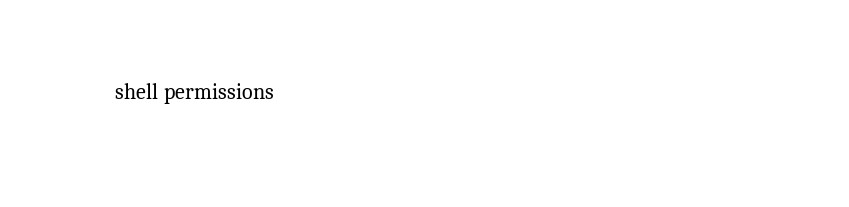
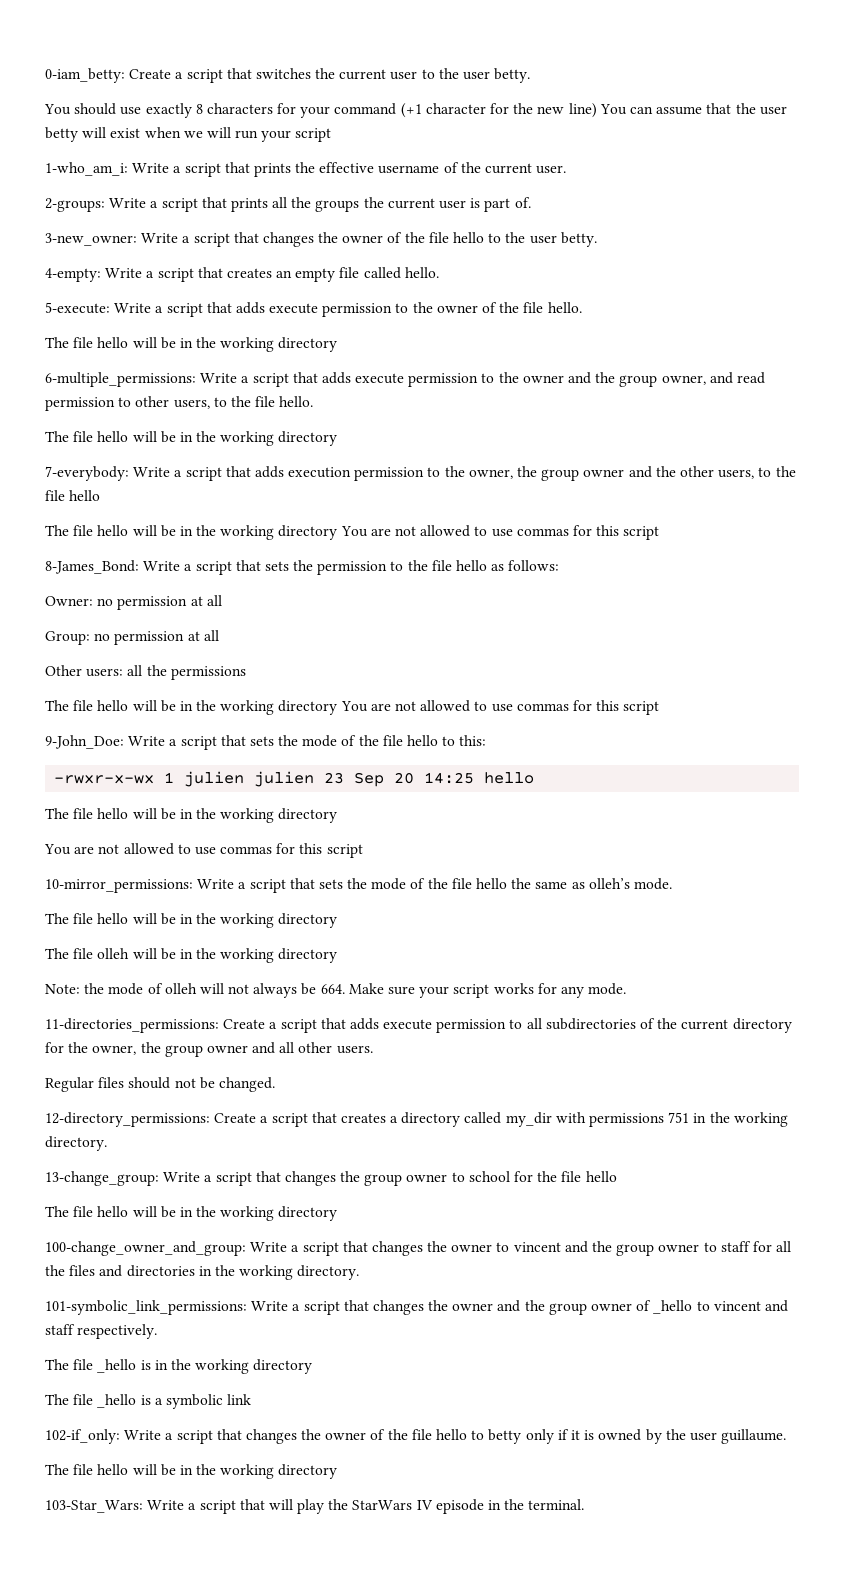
[115,83,274,104] shell permissions -> [45,68,531,83] [44,103,787,118] [45,127,332,142] [45,162,567,177] [45,197,531,212] [45,232,597,247] [45,267,439,282] [45,302,582,317] [45,337,338,352] [45,372,765,387] [45,396,314,411] [45,431,338,446] [45,466,796,481] [45,490,101,501] [45,525,660,540] [45,560,560,575] [45,595,222,610] [45,630,219,645] [45,665,246,680] [45,700,660,715] [45,735,487,750] [54,771,535,787] [45,808,338,823] [44,843,363,858] [45,878,672,893] [45,913,338,928] [45,948,338,963] [45,983,627,998] [45,1018,792,1033] [45,1042,373,1057] [45,1077,275,1092] [45,1112,788,1127] [45,1136,107,1151] [45,1171,617,1186] [45,1206,338,1221] [45,1241,792,1256] [45,1265,360,1280] [45,1300,788,1315] [45,1324,158,1339] [45,1359,313,1374] [45,1394,252,1409] [45,1429,787,1444] [45,1464,338,1479] [45,1499,585,1514] 0-iam_betty: Create a script that switches the current user to the user betty. // You should use exactly 8 characters for your command (+1 character for the new line) You can assume that the user betty will exist when we will run your script // 1-who_am_i: Write a script that prints the effective username of the current user. // 2-groups: Write a script that prints all the groups the current user is part of. // 3-new_owner: Write a script that changes the owner of the file hello to the user betty. // 4-empty: Write a script that creates an empty file called hello. // 5-execute: Write a script that adds execute permission to the owner of the file hello. // The file hello will be in the working directory // 6-multiple_permissions: Write a script that adds execute permission to the owner and the group owner, and read permission to other users, to the file hello. // The file hello will be in the working directory // 7-everybody: Write a script that adds execution permission to the owner, the group owner and the other users, to the file hello // The file hello will be in the working directory You are not allowed to use commas for this script // 8-James_Bond: Write a script that sets the permission to the file hello as follows: // Owner: no permission at all // Group: no permission at all // Other users: all the permissions // The file hello will be in the working directory You are not allowed to use commas for this script // 9-John_Doe: Write a script that sets the mode of the file hello to this: // -rwxr-x-wx 1 julien julien 23 Sep 20 14:25 hello // The file hello will be in the working directory // You are not allowed to use commas for this script // 10-mirror_permissions: Write a script that sets the mode of the file hello the same as olleh’s mode. // The file hello will be in the working directory // The file olleh will be in the working directory // Note: the mode of olleh will not always be 664. Make sure your script works for any mode. // 11-directories_permissions: Create a script that adds execute permission to all subdirectories of the current directory for the owner, the group owner and all other users. // Regular files should not be changed. // 12-directory_permissions: Create a script that creates a directory called my_dir with permissions 751 in the working directory. // 13-change_group: Write a script that changes the group owner to school for the file hello // The file hello will be in the working directory // 100-change_owner_and_group: Write a script that changes the owner to vincent and the group owner to staff for all the files and directories in the working directory. // 101-symbolic_link_permissions: Write a script that changes the owner and the group owner of _hello to vincent and staff respectively. // The file _hello is in the working directory // The file _hello is a symbolic link // 102-if_only: Write a script that changes the owner of the file hello to betty only if it is owned by the user guillaume. // The file hello will be in the working directory // 103-Star_Wars: Write a script that will play the StarWars IV episode in the terminal.

